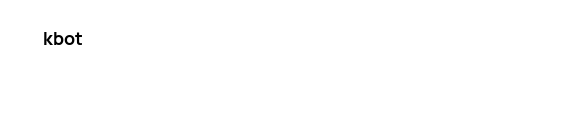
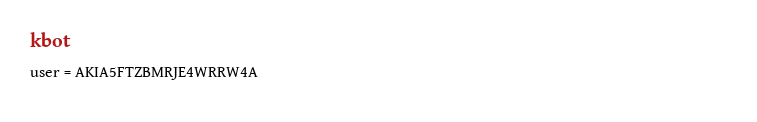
(83, 38) none -> [30,67,259,80] // user = AKIA5FTZBMRJE4WRRW4A

